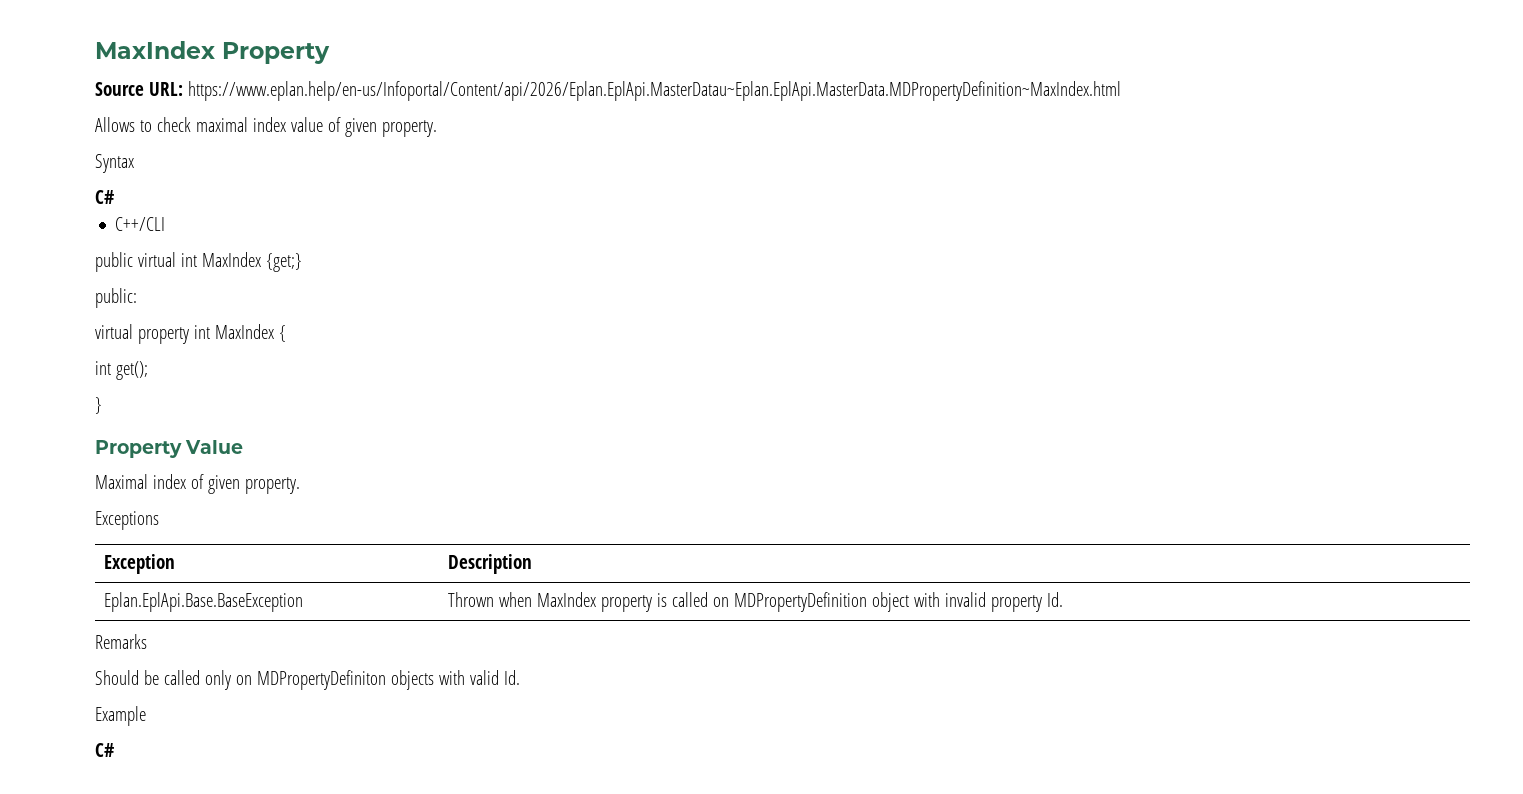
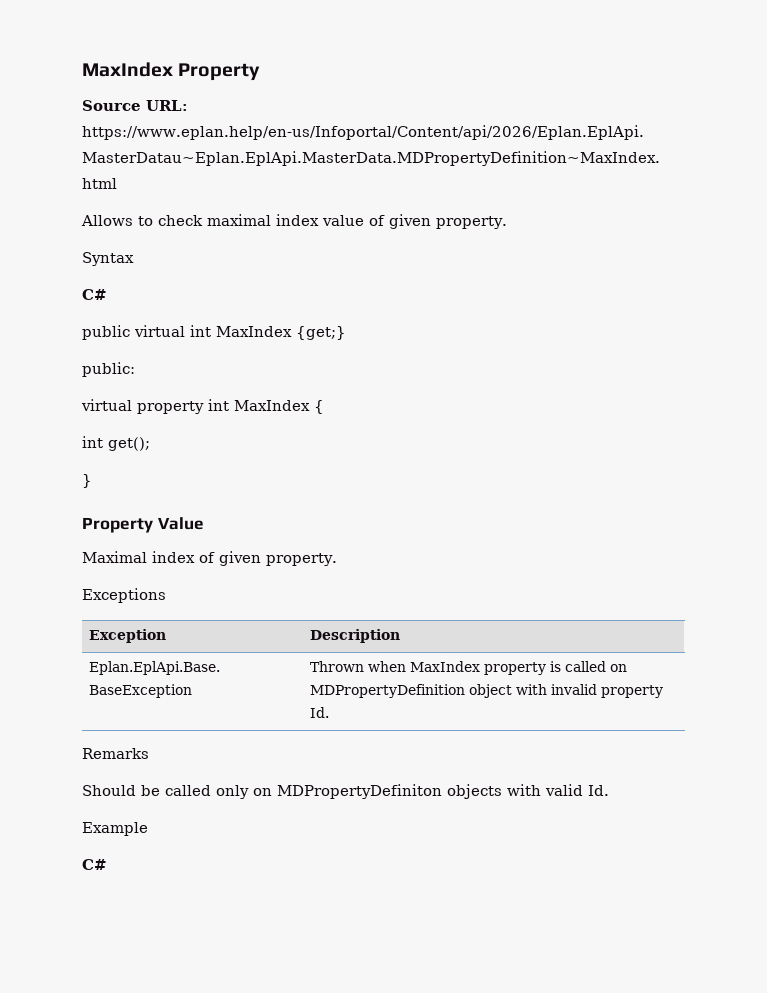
[115,217,166,231] // C++/CLI -> (107, 294) none

